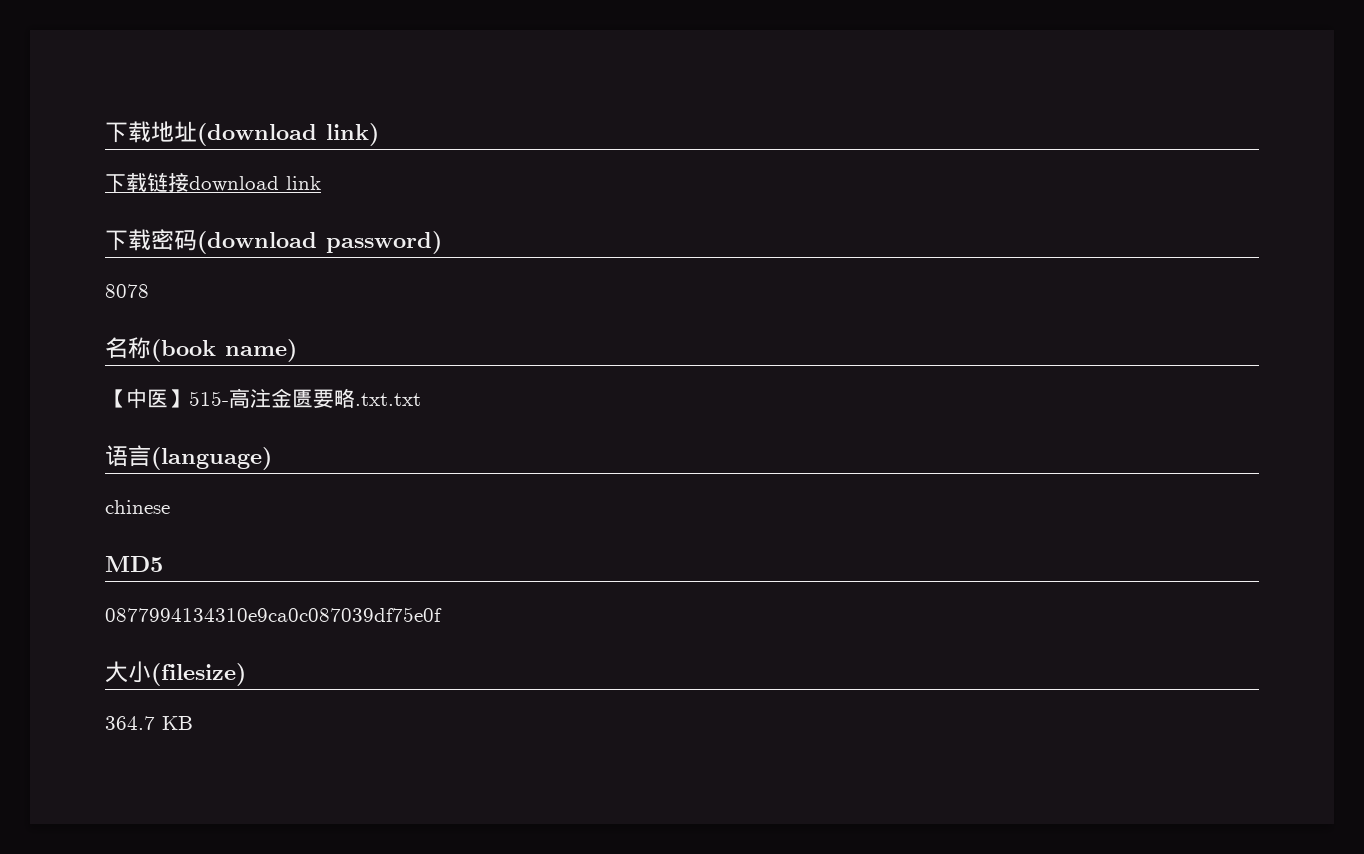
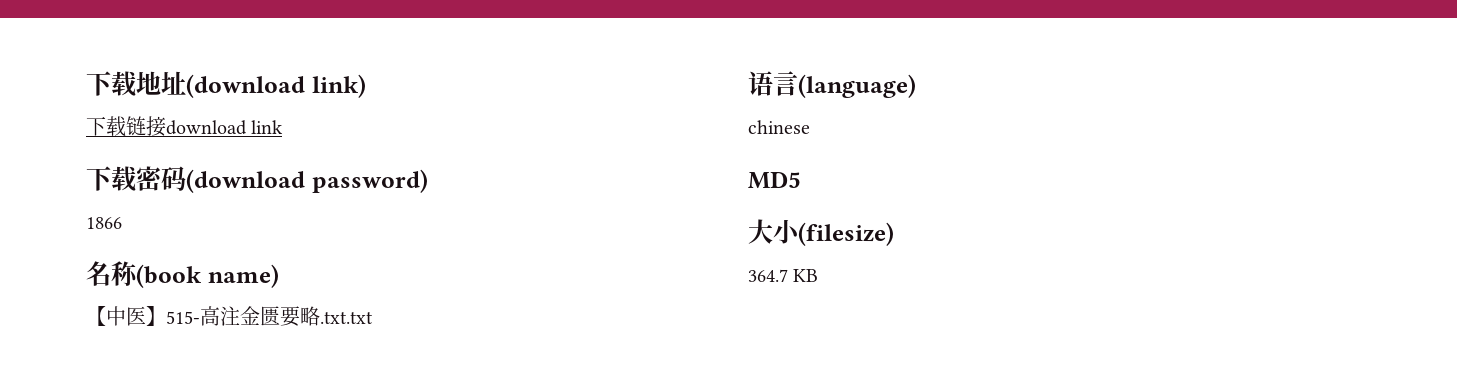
[105,284,149,298] 8078 -> [86,217,122,229] 1866
[105,607,442,622] // 0877994134310e9ca0c087039df75e0f -> (801, 180) none

